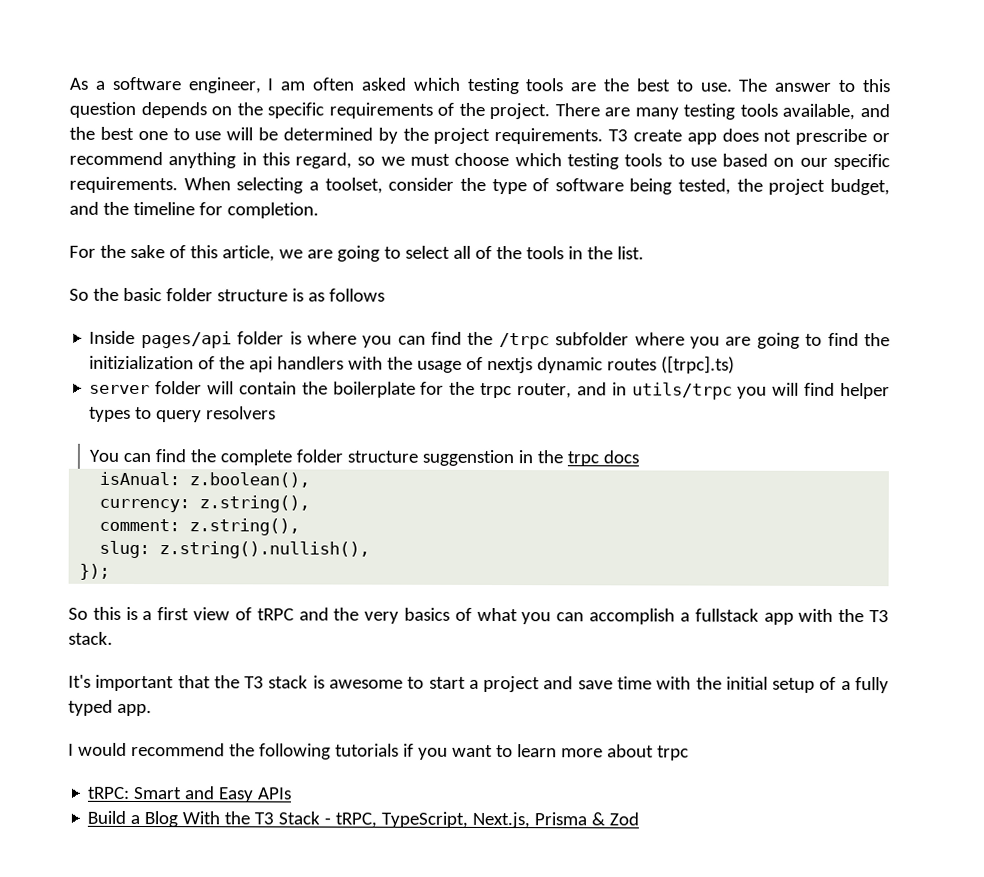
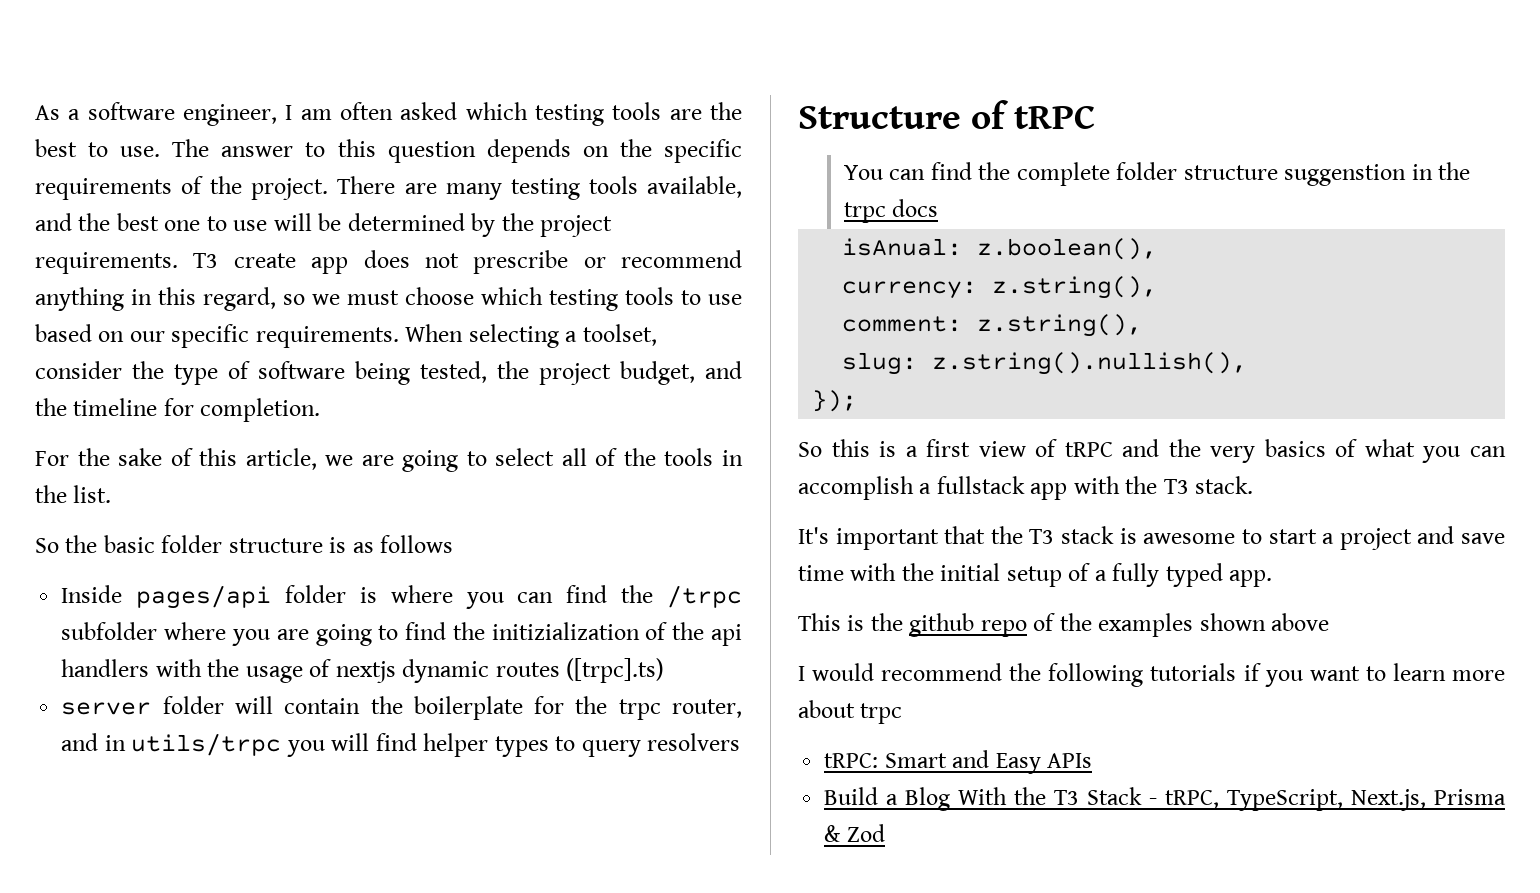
(277, 413) none -> [798,100,1096,129] // Structure of tRPC
(152, 710) none -> [798,613,1330,637] // This is the github repo of the examples shown above

